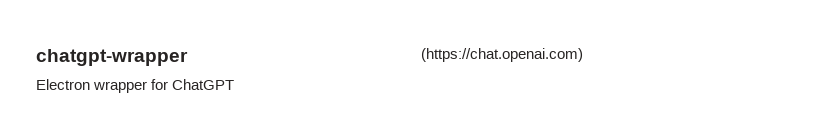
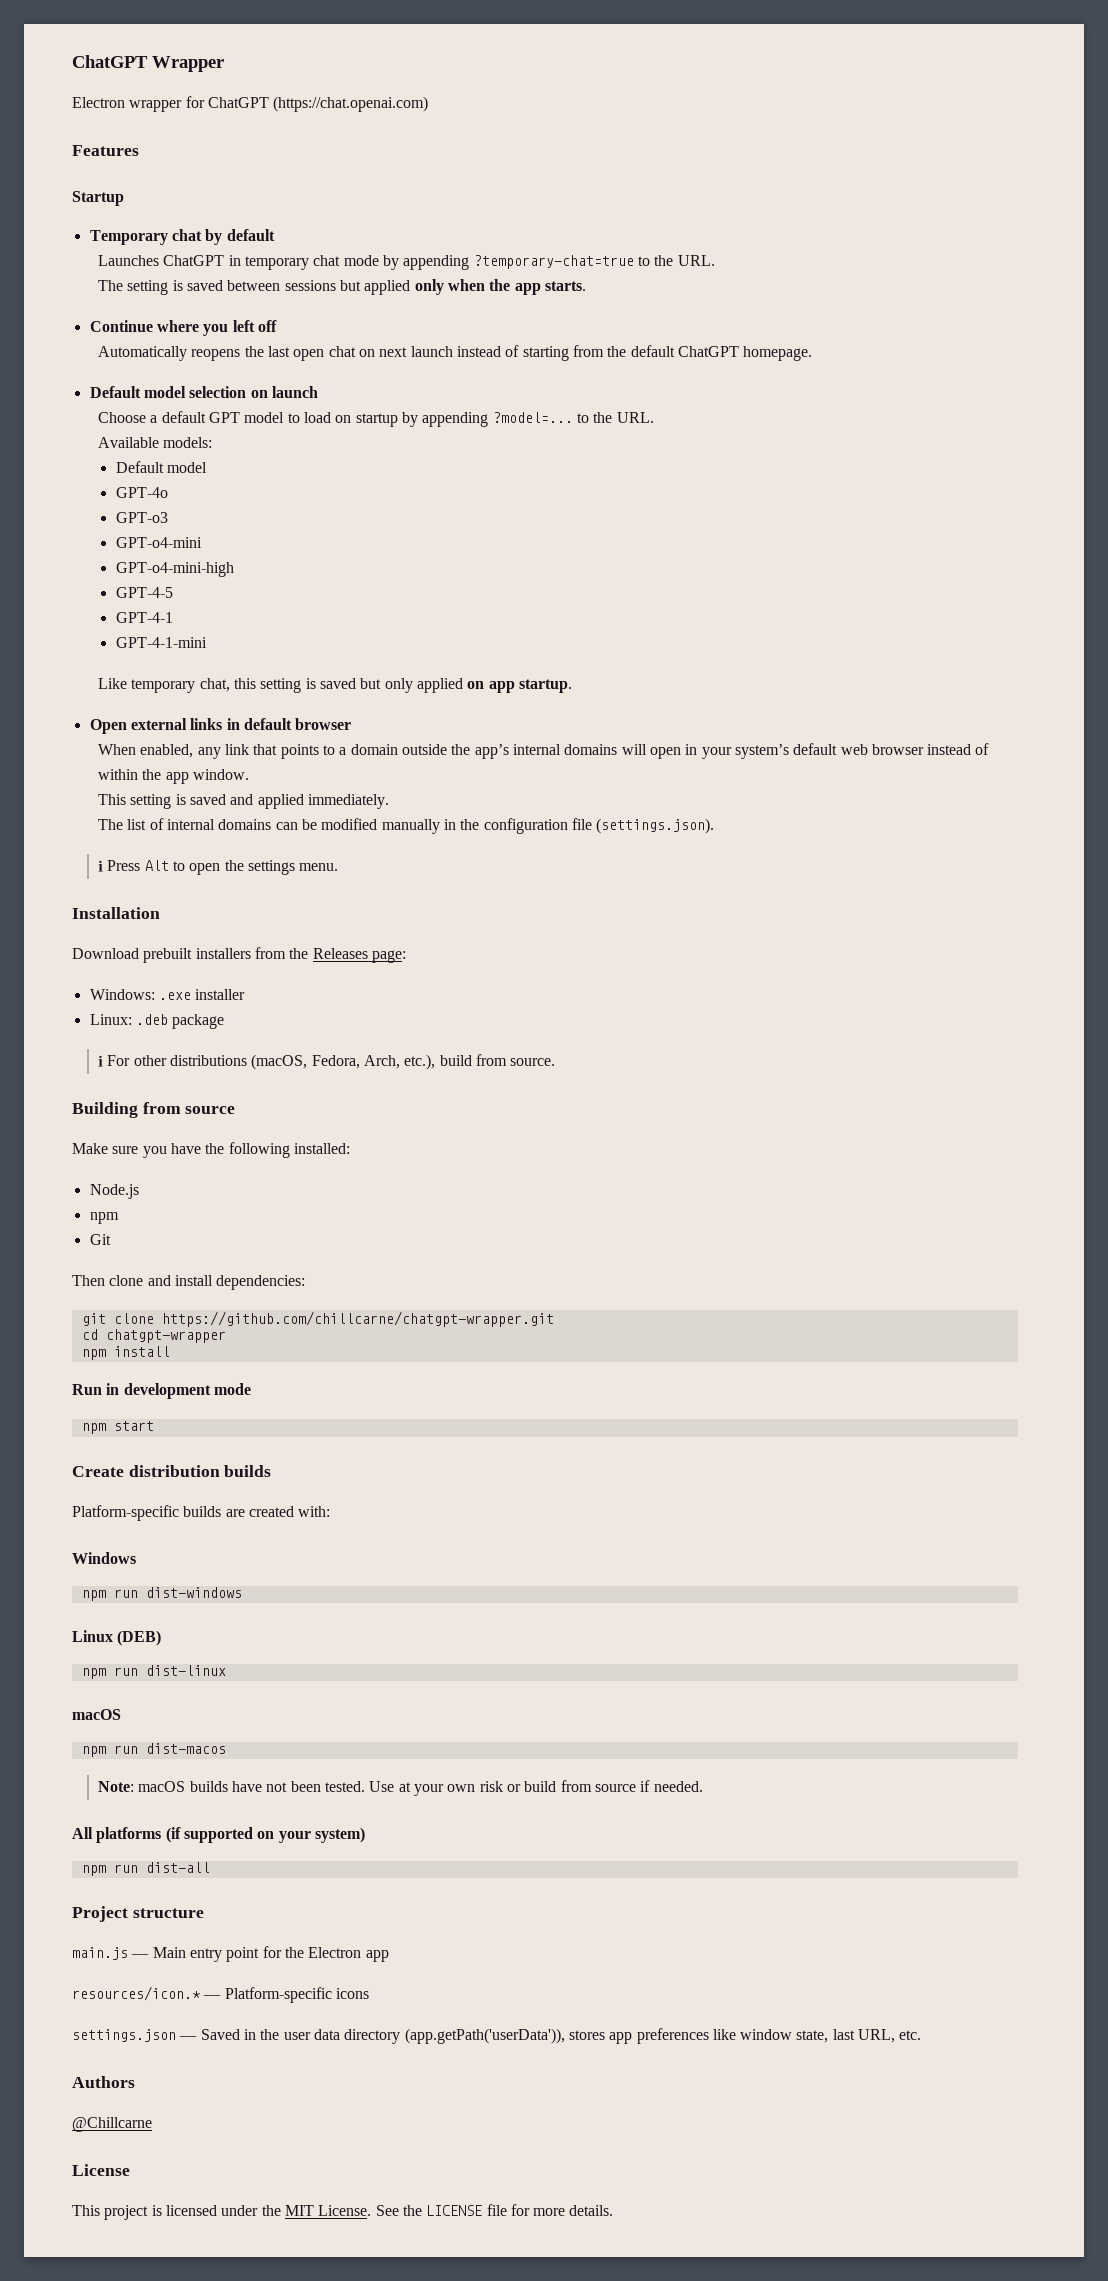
[36,49,188,66] chatgpt-wrapper -> [72,55,224,72] ChatGPT Wrapper
(583, 55) none -> [72,145,139,156] [72,191,124,206] [89,229,275,245] [98,255,715,270] [98,279,586,295] [89,320,277,336] [98,345,813,361] [89,386,318,398] [98,411,654,427] [98,437,213,448] [115,461,208,473] [115,487,168,498] [115,512,168,523] [115,537,202,548] [115,562,234,577] [115,587,173,598] [115,612,173,623] [115,637,207,648] [98,678,572,693] [89,718,352,734] [98,743,990,759] [98,769,250,784] [98,794,390,809] [98,818,715,834] [98,860,339,875] [72,907,160,919] [72,947,406,963] [89,989,246,1000] [89,1014,225,1029] [98,1054,556,1070] [72,1102,236,1118] [72,1142,350,1158] [89,1184,139,1199] [89,1212,119,1224] [89,1234,111,1245] [72,1275,306,1290] [81,1311,554,1327] [81,1329,226,1343] [81,1346,170,1360] [72,1383,251,1399] [81,1421,154,1434] [72,1465,272,1477] [72,1505,331,1521] [72,1552,136,1564] [81,1587,242,1601] [72,1630,162,1646] [81,1665,226,1679] [72,1709,121,1720] [81,1743,226,1757] [98,1780,703,1796] [72,1827,365,1843] [81,1862,210,1876] [72,1906,204,1922] [72,1946,389,1962] [72,1986,369,2003] [72,2028,922,2044] [72,2076,135,2088] [72,2117,152,2132] [72,2164,130,2176] [72,2204,614,2220] // Features // Startup // Temporary chat by default // Launches ChatGPT in temporary chat mode by appending ?temporary-chat=true to the URL. // The setting is saved between sessions but applied only when the app starts. // Continue where you left off // Automatically reopens the last open chat on next launch instead of starting from the default ChatGPT homepage. // Default model selection on launch // Choose a default GPT model to load on startup by appending ?model=... to the URL. // Available models: // Default model // GPT-4o // GPT-o3 // GPT-o4-mini // GPT-o4-mini-high // GPT-4-5 // GPT-4-1 // GPT-4-1-mini // Like temporary chat, this setting is saved but only applied on app startup. // Open external links in default browser // When enabled, any link that points to a domain outside the app’s internal domains will open in your system’s default web browser instead of within the app window. // This setting is saved and applied immediately. // The list of internal domains can be modified manually in the configuration file (settings.json). // ℹ Press Alt to open the settings menu. // Installation // Download prebuilt installers from the Releases page: // Windows: .exe installer // Linux: .deb package // ℹ For other distributions (macOS, Fedora, Arch, etc.), build from source. // Building from source // Make sure you have the following installed: // Node.js // npm // Git // Then clone and install dependencies: // git clone https://github.com/chillcarne/chatgpt-wrapper.git // cd chatgpt-wrapper // npm install // Run in development mode // npm start // Create distribution builds // Platform-specific builds are created with: // Windows // npm run dist-windows // Linux (DEB) // npm run dist-linux // macOS // npm run dist-macos // Note: macOS builds have not been tested. Use at your own risk or build from source if needed. // All platforms (if supported on your system) // npm run dist-all // Project structure // main.js — Main entry point for the Electron app // resources/icon.* — Platform-specific icons // settings.json — Saved in the user data directory (app.getPath('userData')), stores app preferences like window state, last URL, etc. // Authors // @Chillcarne // License // This project is licensed under the MIT License. See the LICENSE file for more details.

